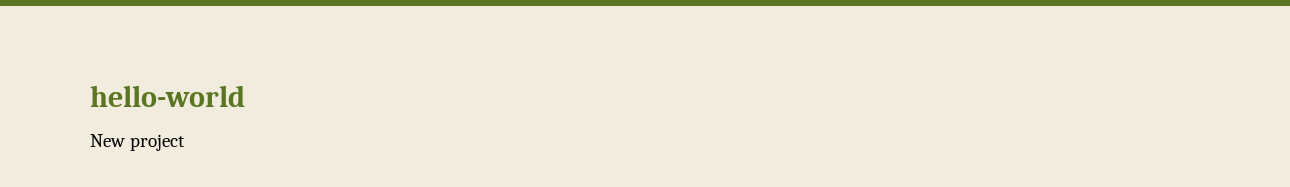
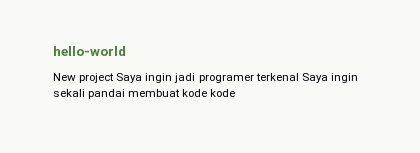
(186, 142) none -> [116,73,358,83] [53,89,236,99] Saya ingin jadi programer terkenal Saya ingin sekali pandai membuat kode kode

